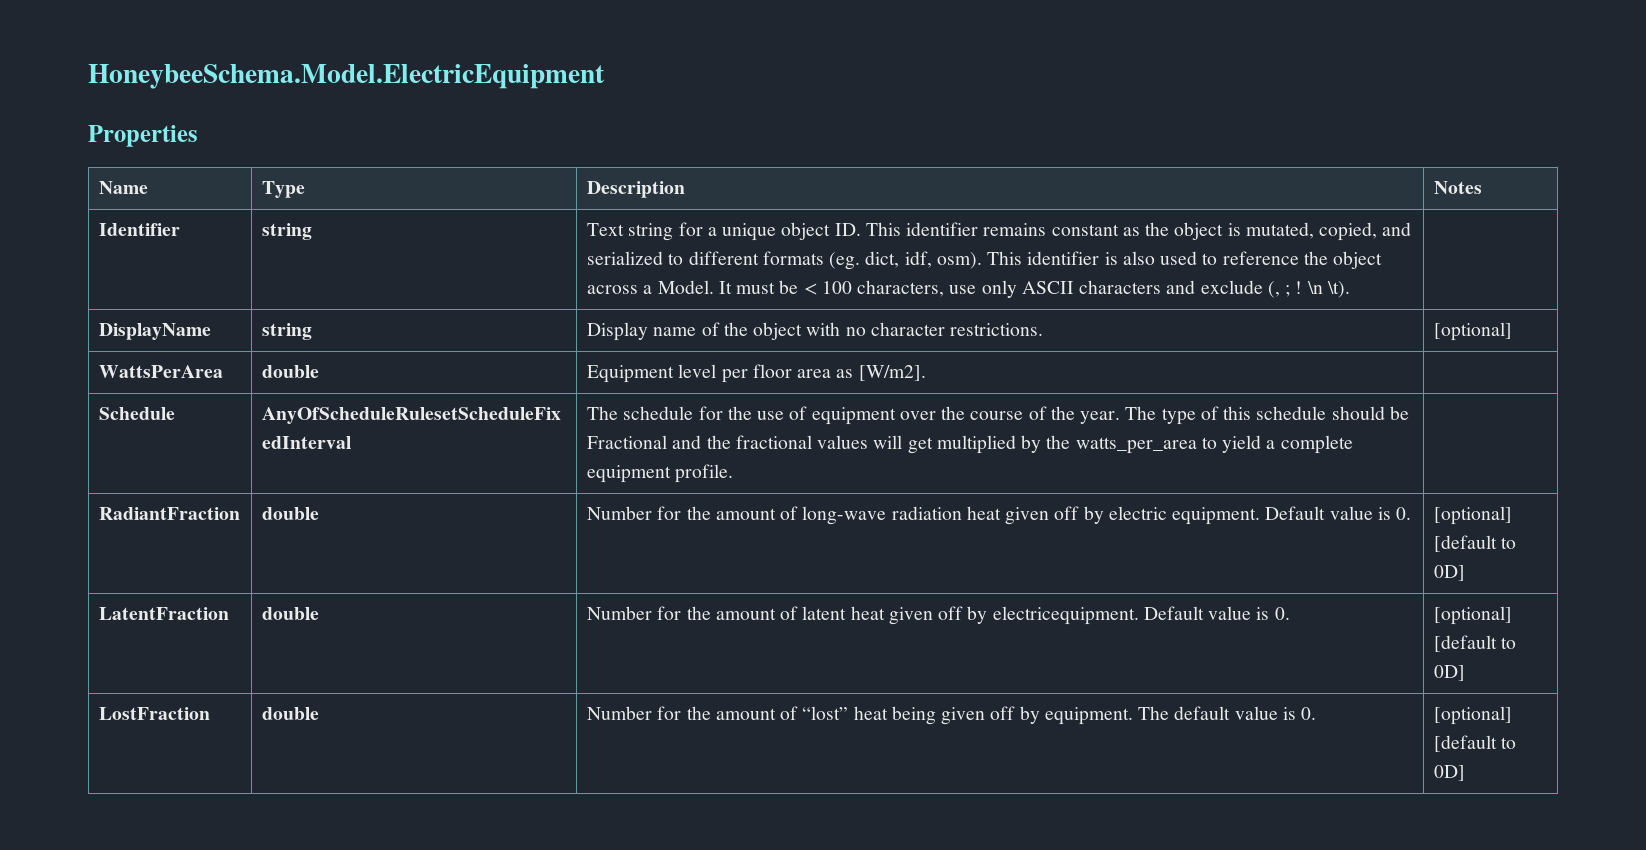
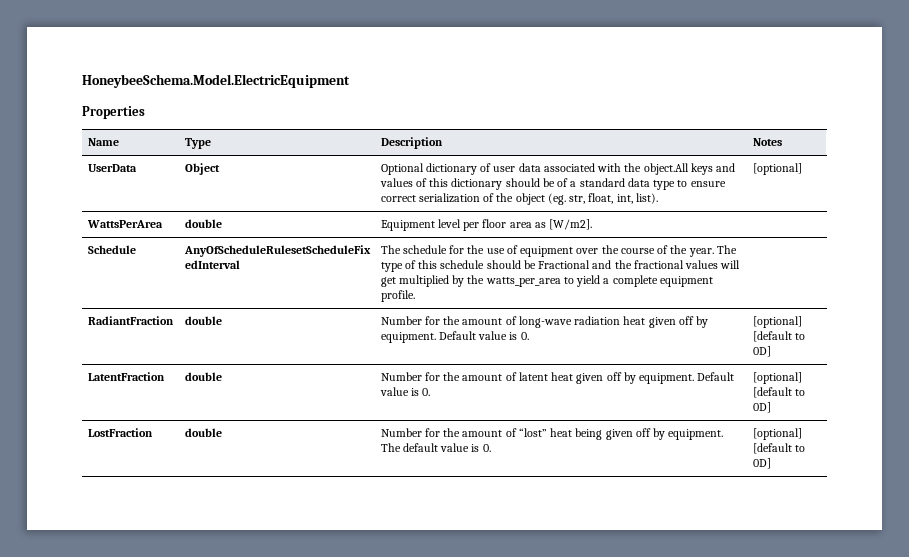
[98,223,180,236] [261,223,312,240] [586,222,1412,241] [586,251,1383,270] [586,280,1351,298] [98,323,211,340] [261,323,312,340] [586,322,1044,341] Identifier | string | Text string for a unique object ID. This identifier remains constant as the object is mutated, copied, and serialized to different formats (eg. dict, idf, osm). This identifier is also used to reference the object across a Model. It must be < 100 characters, use only ASCII characters and exclude (, ; ! \n \t). | // DisplayName | string | Display name of the object with no character restrictions. -> [87,164,137,172] [184,163,220,175] [380,163,736,175] [379,178,726,190] [380,193,658,205] UserData | Object | Optional dictionary of user data associated with the object.All keys and values of this dictionary should be of a standard data type to ensure correct serialization of the object (eg. str, float, int, list).
[1108,506,1167,520] electric -> (709, 322) none
[992,606,1139,625] electricequipment. -> [639,373,695,384] equipment.

